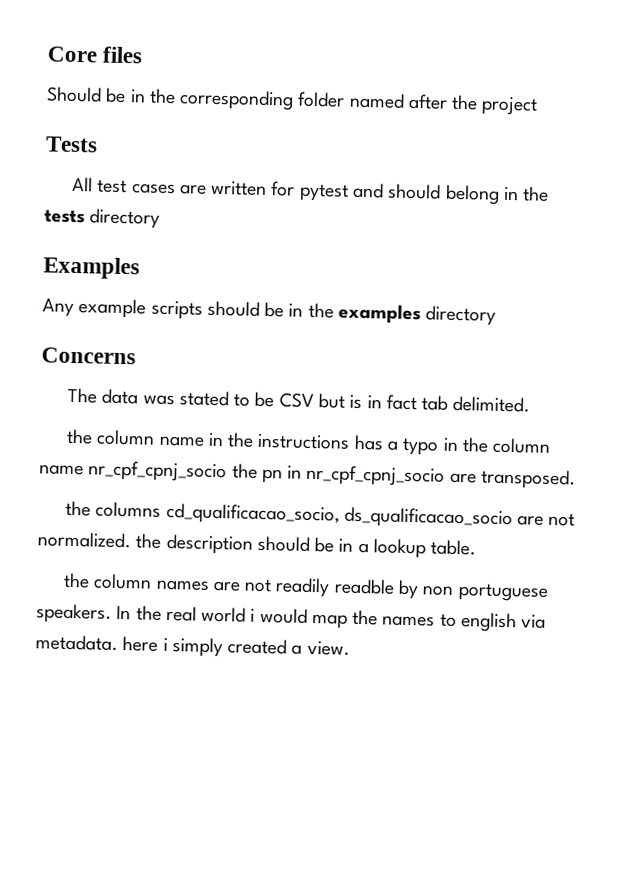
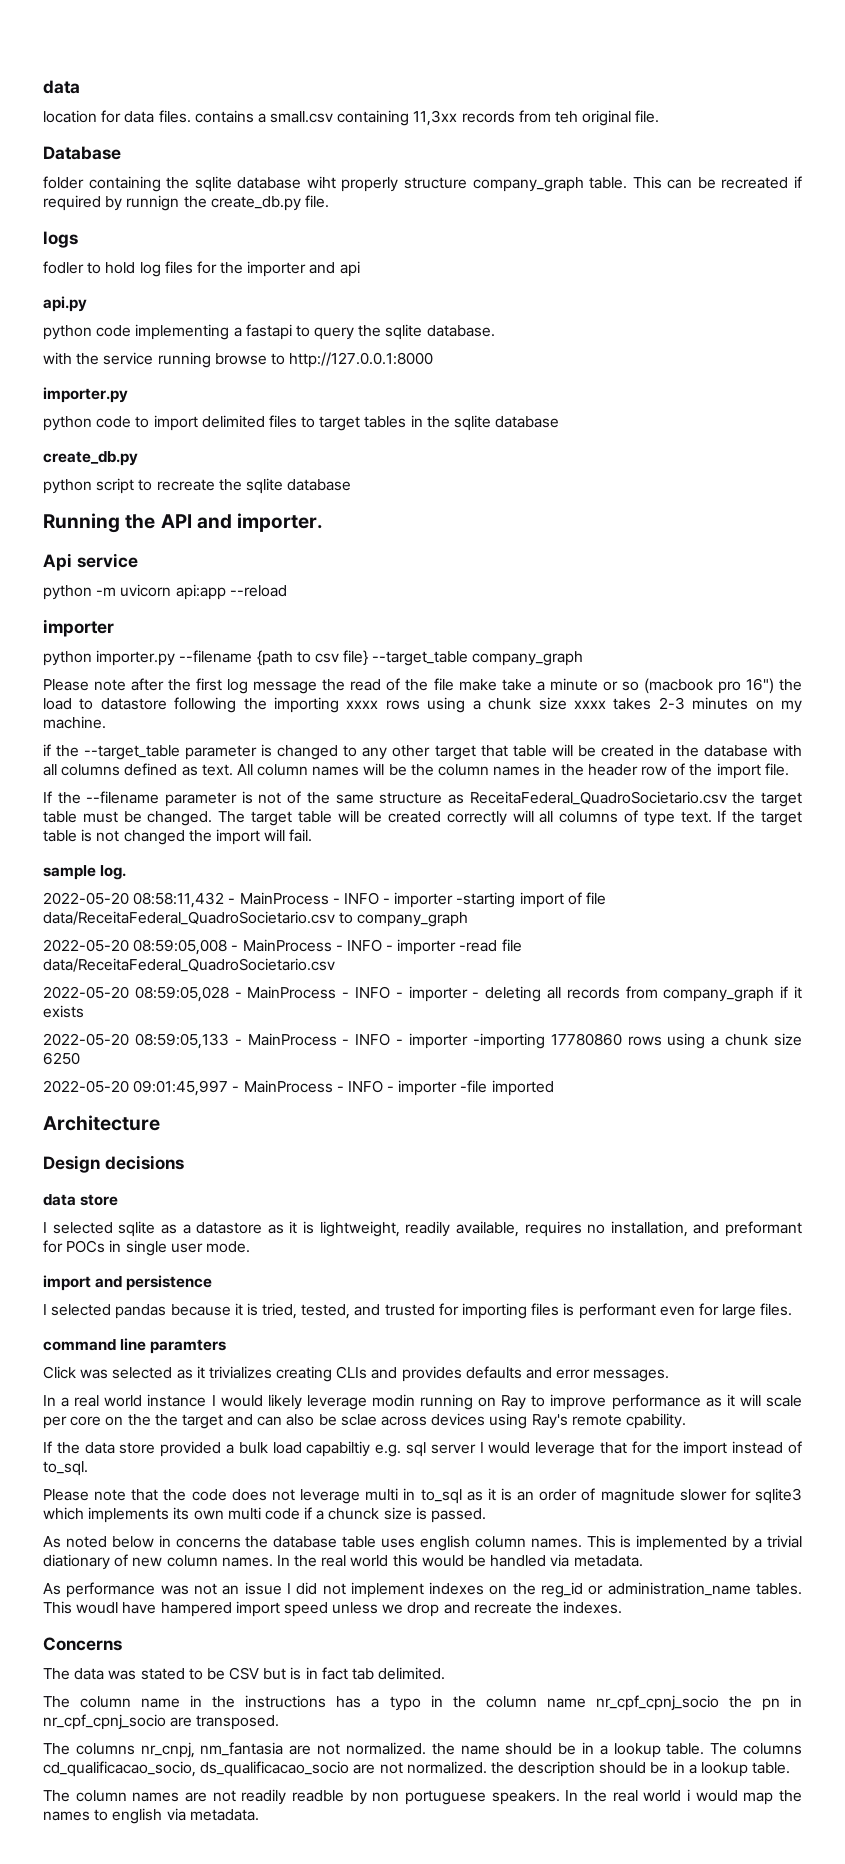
[47,46,144,64] [46,86,539,116] [45,136,98,153] [72,176,550,205] [44,208,161,229] [43,256,140,280] [42,298,497,326] Core files // Should be in the corresponding folder named after the project // Tests // All test cases are written for pytest and should belong in the tests directory // Examples // Any example scripts should be in the examples directory -> [43,80,80,94] [43,110,660,126] [43,146,121,160] [43,176,802,192] [43,195,329,211] [43,231,78,248] [43,261,360,277] [43,296,87,312] [43,324,495,340] [43,352,434,368] [43,387,128,403] [43,415,560,431] [43,451,138,466] [43,478,352,494] [43,513,324,533] [43,553,138,571] [43,584,287,600] [43,619,114,637] [43,650,584,666] [43,678,802,694] [43,697,802,713] [43,716,106,729] [43,744,802,760] [43,763,789,779] [43,791,802,807] [43,810,802,826] [43,829,313,845] [43,865,127,880] [43,892,607,908] [43,911,469,927] [43,939,522,955] [43,958,335,972] [43,986,802,1002] [43,1005,84,1018] [43,1033,802,1049] [43,1052,80,1065] [43,1080,554,1096] [43,1115,160,1131] [43,1155,184,1173] [43,1194,119,1206] [43,1221,802,1237] [43,1240,250,1256] [43,1275,213,1291] [43,1303,793,1319] [43,1338,227,1354] [43,1366,670,1382] [43,1394,802,1410] [43,1413,686,1429] [43,1441,802,1457] [43,1461,88,1476] [43,1488,802,1504] [43,1507,487,1523] [43,1535,802,1551] [43,1554,643,1570] [43,1582,802,1598] [43,1601,623,1617] data // location for data files. contains a small.csv containing 11,3xx records from teh original file. // Database // folder containing the sqlite database wiht properly structure company_graph table. This can be recreated if required by runnign the create_db.py file. // logs // fodler to hold log files for the importer and api // api.py // python code implementing a fastapi to query the sqlite database. // with the service running browse to http://127.0.0.1:8000 // importer.py // python code to import delimited files to target tables in the sqlite database // create_db.py // python script to recreate the sqlite database // Running the API and importer. // Api service // python -m uvicorn api:app --reload // importer // python importer.py --filename {path to csv file} --target_table company_graph // Please note after the first log message the read of the file make take a minute or so (macbook pro 16") the load to datastore following the importing xxxx rows using a chunk size xxxx takes 2-3 minutes on my machine. // if the --target_table parameter is changed to any other target that table will be created in the database with all columns defined as text. All column names will be the column names in the header row of the import file. // If the --filename parameter is not of the same structure as ReceitaFederal_QuadroSocietario.csv the target table must be changed. The target table will be created correctly will all columns of type text. If the target table is not changed the import will fail. // sample log. // 2022-05-20 08:58:11,432 - MainProcess - INFO - importer -starting import of file data/ReceitaFederal_QuadroSocietario.csv to company_graph // 2022-05-20 08:59:05,008 - MainProcess - INFO - importer -read file data/ReceitaFederal_QuadroSocietario.csv // 2022-05-20 08:59:05,028 - MainProcess - INFO - importer - deleting all records from company_graph if it exists // 2022-05-20 08:59:05,133 - MainProcess - INFO - importer -importing 17780860 rows using a chunk size 6250 // 2022-05-20 09:01:45,997 - MainProcess - INFO - importer -file imported // Architecture // Design decisions // data store // I selected sqlite as a datastore as it is lightweight, readily available, requires no installation, and preformant for POCs in single user mode. // import and persistence // I selected pandas because it is tried, tested, and trusted for importing files is performant even for large files. // command line paramters // Click was selected as it trivializes creating CLIs and provides defaults and error messages. // In a real world instance I would likely leverage modin running on Ray to improve performance as it will scale per core on the the target and can also be sclae across devices using Ray's remote cpability. // If the data store provided a bulk load capabiltiy e.g. sql server I would leverage that for the import instead of to_sql. // Please note that the code does not leverage multi in to_sql as it is an order of magnitude slower for sqlite3 which implements its own multi code if a chunck size is passed. // As noted below in concerns the database table uses english column names. This is implemented by a trivial diationary of new column names. In the real world this would be handled via metadata. // As performance was not an issue I did not implement indexes on the reg_id or administration_name tables. This woudl have hampered import speed unless we drop and recreate the indexes.
[66,428,94,445] the -> [43,1696,70,1708] The
[65,500,92,517] the -> [43,1742,738,1758] The columns nr_cnpj, nm_fantasia are not normalized. the name should be in a lookup table. The
[63,572,91,589] the -> [43,1790,70,1802] The
[122,636,350,658] here i simply created a view. -> (259, 1815) none

